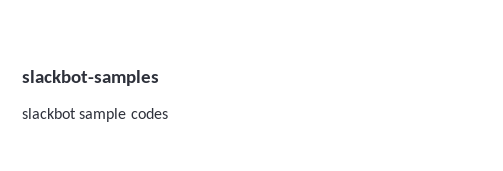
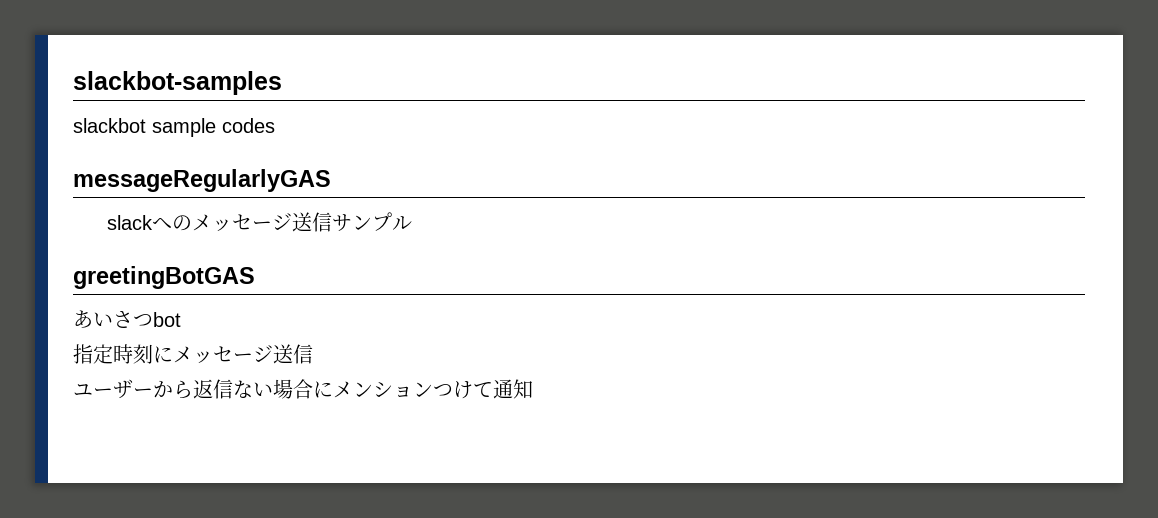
(168, 113) none -> [73,169,331,192] [106,212,412,232] [73,266,255,289] [73,310,181,328] [73,344,313,364] [73,379,533,399] // messageRegularlyGAS // slackへのメッセージ送信サンプル // greetingBotGAS // あいさつbot // 指定時刻にメッセージ送信 // ユーザーから返信ない場合にメンションつけて通知

